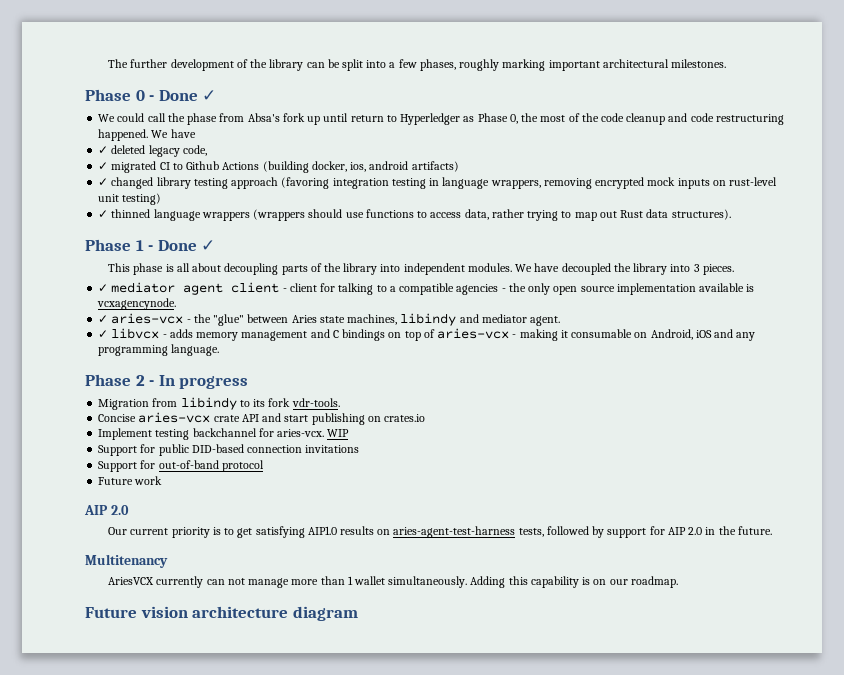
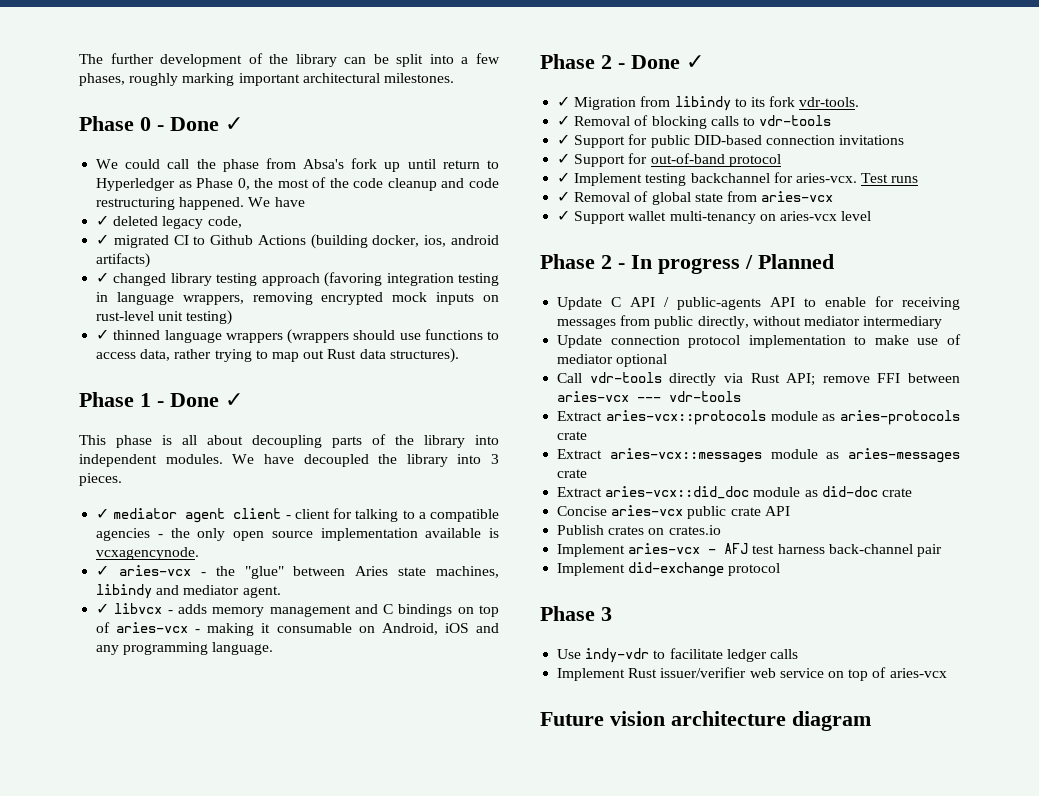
[158,375,249,389] In progress // -> [631,55,704,69] [557,96,571,107] Done ✓ // ✓
[98,412,426,425] [98,428,350,440] Concise aries-vcx crate API and start publishing on crates.io // Implement testing backchannel for aries-vcx. WIP // -> [557,115,832,129] [557,134,571,145] ✓ Removal of blocking calls to vdr-tools // ✓
(360, 449) none -> [557,153,571,164] ✓
[98,476,163,485] [84,505,129,515] [108,526,772,538] [85,554,168,568] [108,576,678,588] Future work // AIP 2.0 // Our current priority is to get satisfying AIP1.0 results on aries-agent-test-harness tests, followed by support for AIP 2.0 in the future. // Multitenancy // AriesVCX currently can not manage more than 1 wallet simultaneously. Adding this capability is on our roadmap. -> [557,172,919,186] [557,191,834,205] [557,210,872,224] [540,254,834,274] [557,296,960,310] [557,315,943,329] [557,334,961,348] [557,354,668,367] [557,372,960,386] [557,391,742,402] [557,410,960,425] [557,431,588,440] [557,448,960,463] [557,469,588,478] [557,486,912,499] [557,505,790,519] [557,525,721,535] [557,543,942,557] [557,562,781,577] [540,606,612,621] [557,648,798,663] [557,667,947,681] ✓ Implement testing backchannel for aries-vcx. Test runs // ✓ Removal of global state from aries-vcx // ✓ Support wallet multi-tenancy on aries-vcx level // Phase 2 - In progress / Planned // Update C API / public-agents API to enable for receiving messages from public directly, without mediator intermediary // Update connection protocol implementation to make use of mediator optional // Call vdr-tools directly via Rust API; remove FFI between aries-vcx --- vdr-tools // Extract aries-vcx::protocols module as aries-protocols crate // Extract aries-vcx::messages module as aries-messages crate // Extract aries-vcx::did_doc module as did-doc crate // Concise aries-vcx public crate API // Publish crates on crates.io // Implement aries-vcx - AFJ test harness back-channel pair // Implement did-exchange protocol // Phase 3 // Use indy-vdr to facilitate ledger calls // Implement Rust issuer/verifier web service on top of aries-vcx

